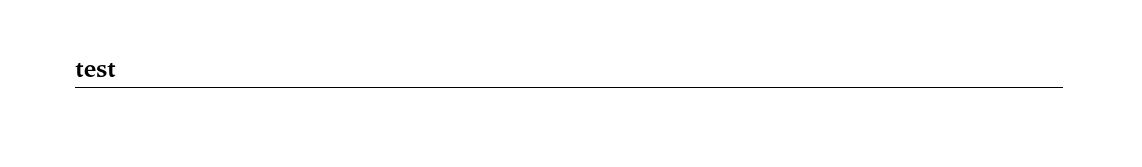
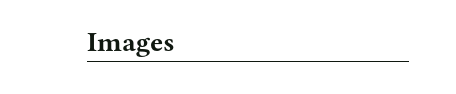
[75,63,116,78] test -> [87,33,175,57] Images

